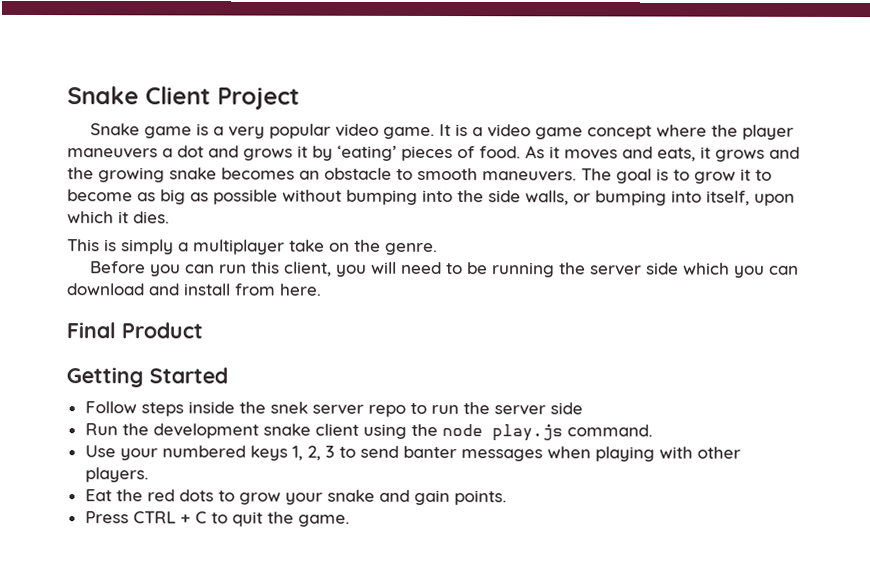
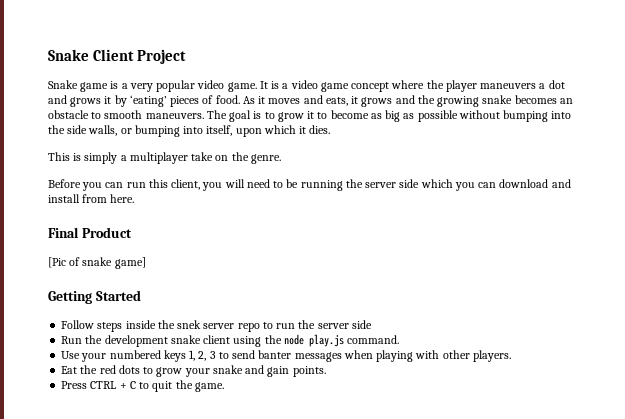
(203, 330) none -> [48,257,146,269] // [Pic of snake game]

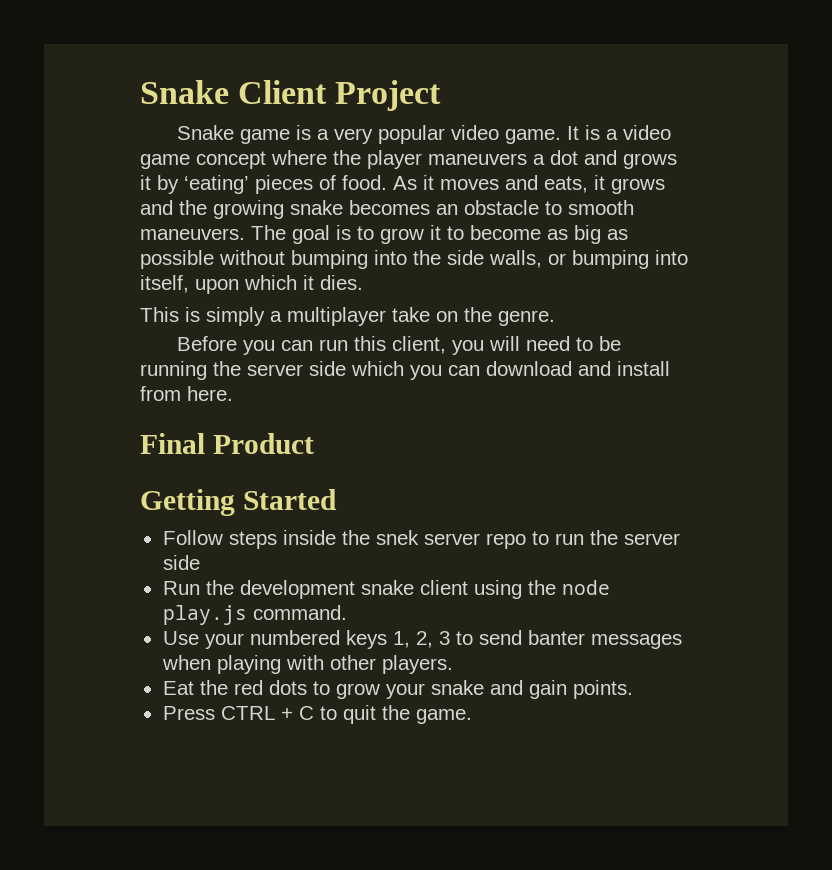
[48,257,146,269] // [Pic of snake game] -> (314, 443) none

